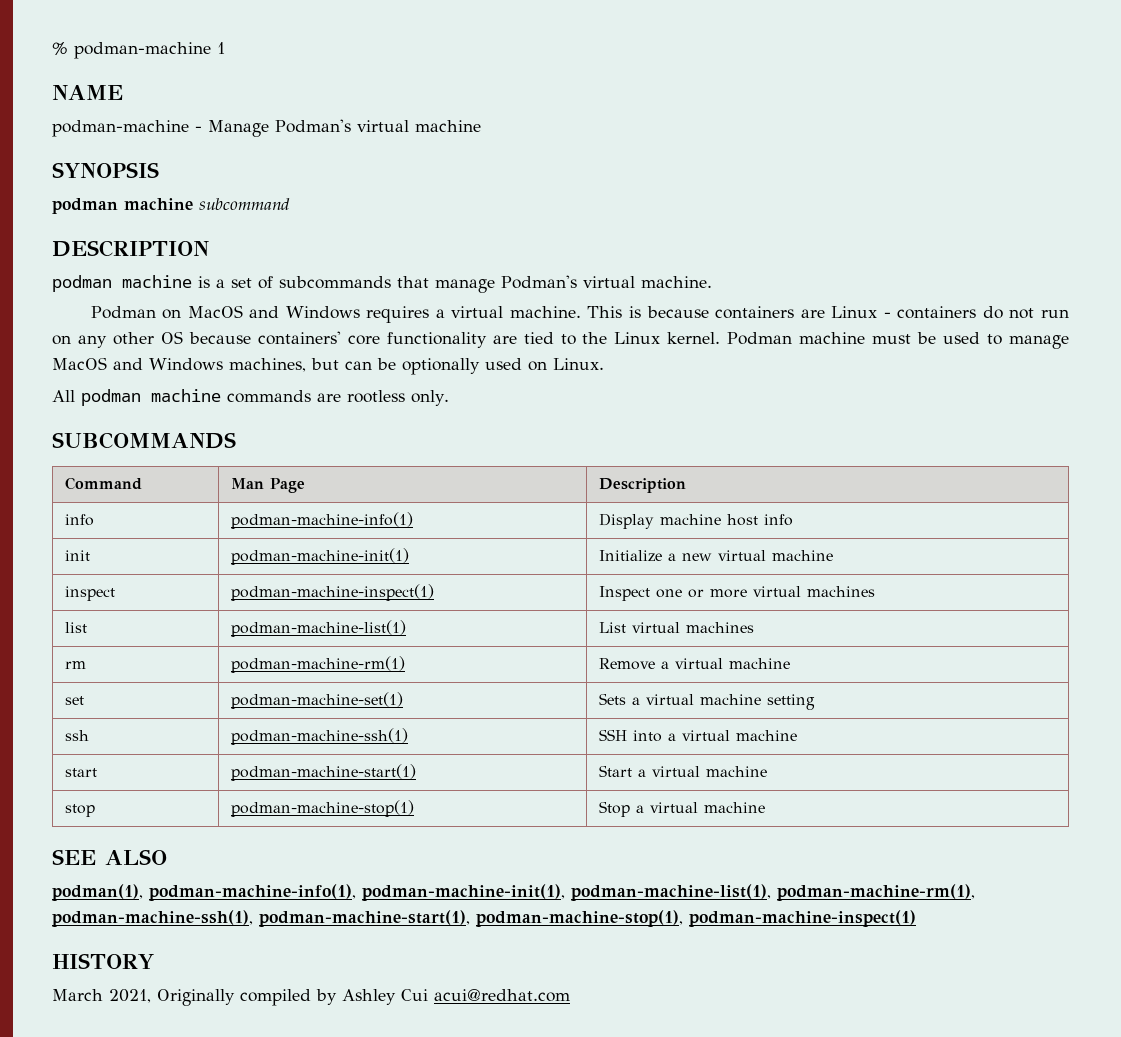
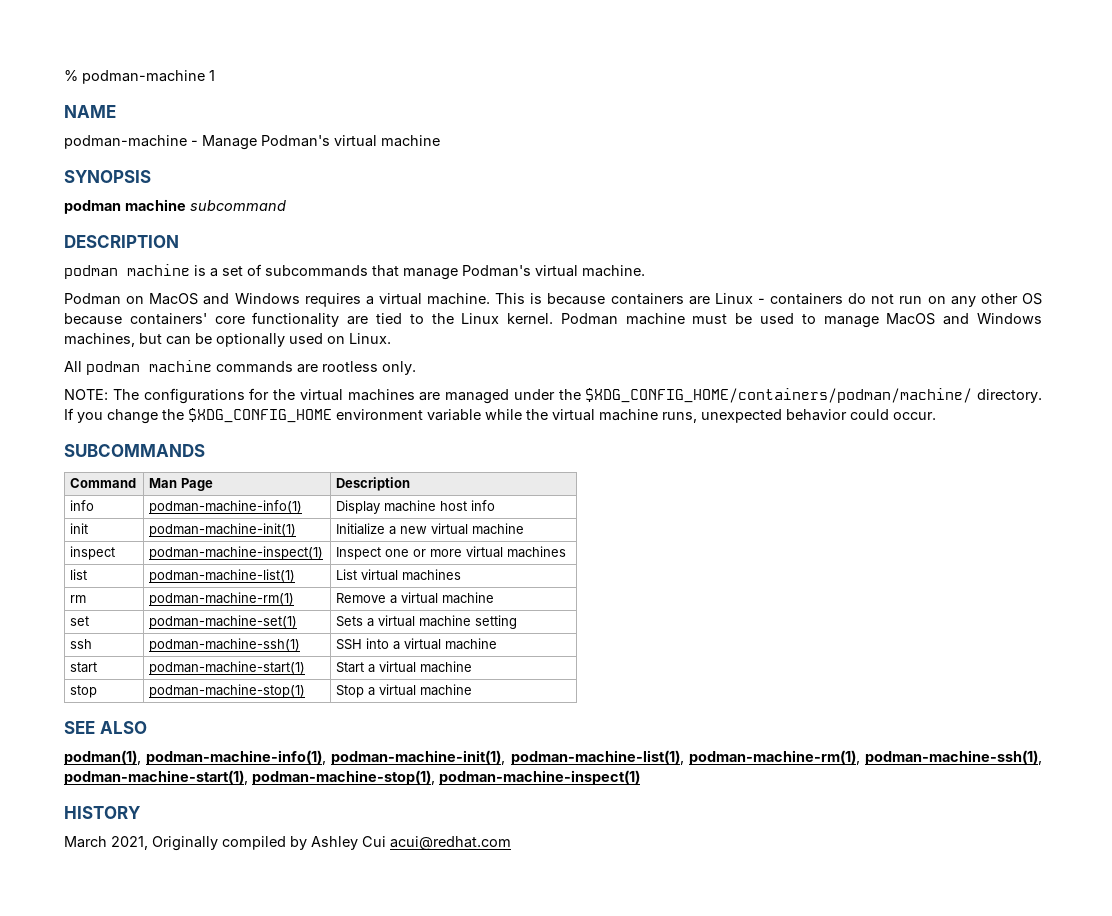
(449, 398) none -> [64,388,1042,404] [64,408,936,424] // NOTE: The configurations for the virtual machines are managed under the $XDG_CONFIG_HOME/containers/podman/machine/ directory. If you change the $XDG_CONFIG_HOME environment variable while the virtual machine runs, unexpected behavior could occur.

